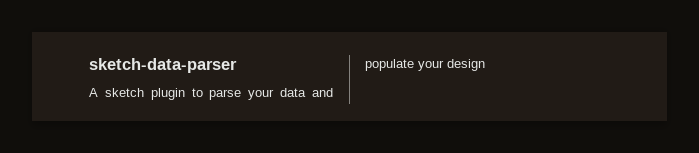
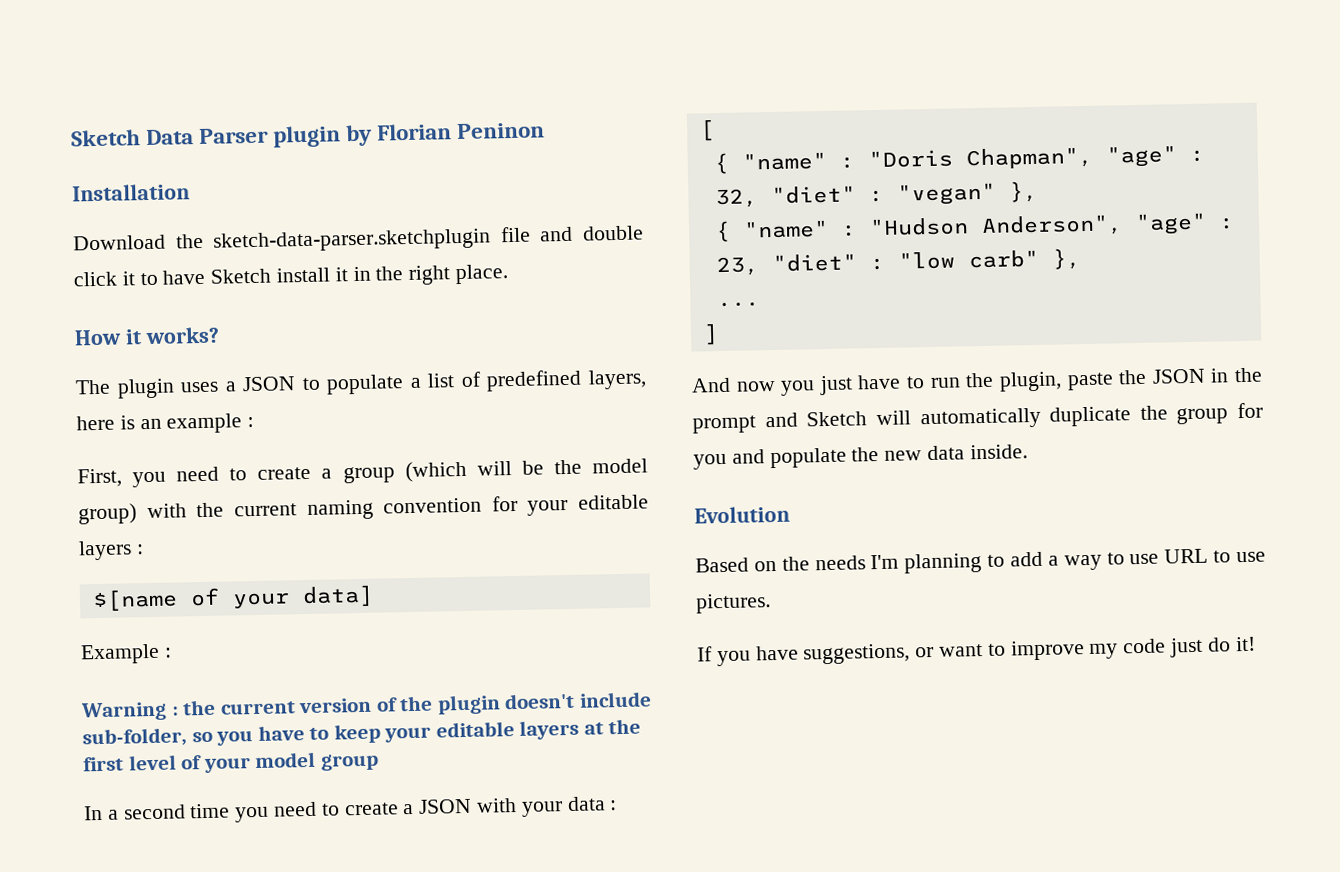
[89,58,237,73] [89,88,333,100] [365,59,485,71] sketch-data-parser // A sketch plugin to parse your data and populate your design -> [71,122,546,148] [72,183,190,202] [73,225,645,253] [73,264,510,287] [74,326,220,346] [75,369,647,399] [76,413,255,434] [77,458,648,488] [78,494,649,525] [78,540,144,561] [91,584,374,613] [80,643,172,665] [81,691,652,722] [82,718,642,748] [83,751,379,774] [84,796,618,823] [698,119,715,142] [713,145,1205,175] [714,180,1038,209] [714,212,1235,243] [715,248,1081,277] [716,301,760,308] [702,323,719,346] [691,367,1263,396] [692,402,1263,434] [693,444,1028,470] [694,505,790,524] [695,548,1266,574] [696,593,771,614] [697,636,1256,667] Sketch Data Parser plugin by Florian Peninon // Installation // Download the sketch-data-parser.sketchplugin file and double click it to have Sketch install it in the right place. // How it works? // The plugin uses a JSON to populate a list of predefined layers, here is an example : // First, you need to create a group (which will be the model group) with the current naming convention for your editable layers : // $[name of your data] // Example : // Warning : the current version of the plugin doesn't include sub-folder, so you have to keep your editable layers at the first level of your model group // In a second time you need to create a JSON with your data : // [ // { "name" : "Doris Chapman", "age" : 32, "diet" : "vegan" }, // { "name" : "Hudson Anderson", "age" : 23, "diet" : "low carb" }, // ... // ] // And now you just have to run the plugin, paste the JSON in the prompt and Sketch will automatically duplicate the group for you and populate the new data inside. // Evolution // Based on the needs I'm planning to add a way to use URL to use pictures. // If you have suggestions, or want to improve my code just do it!

